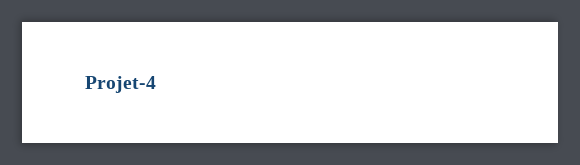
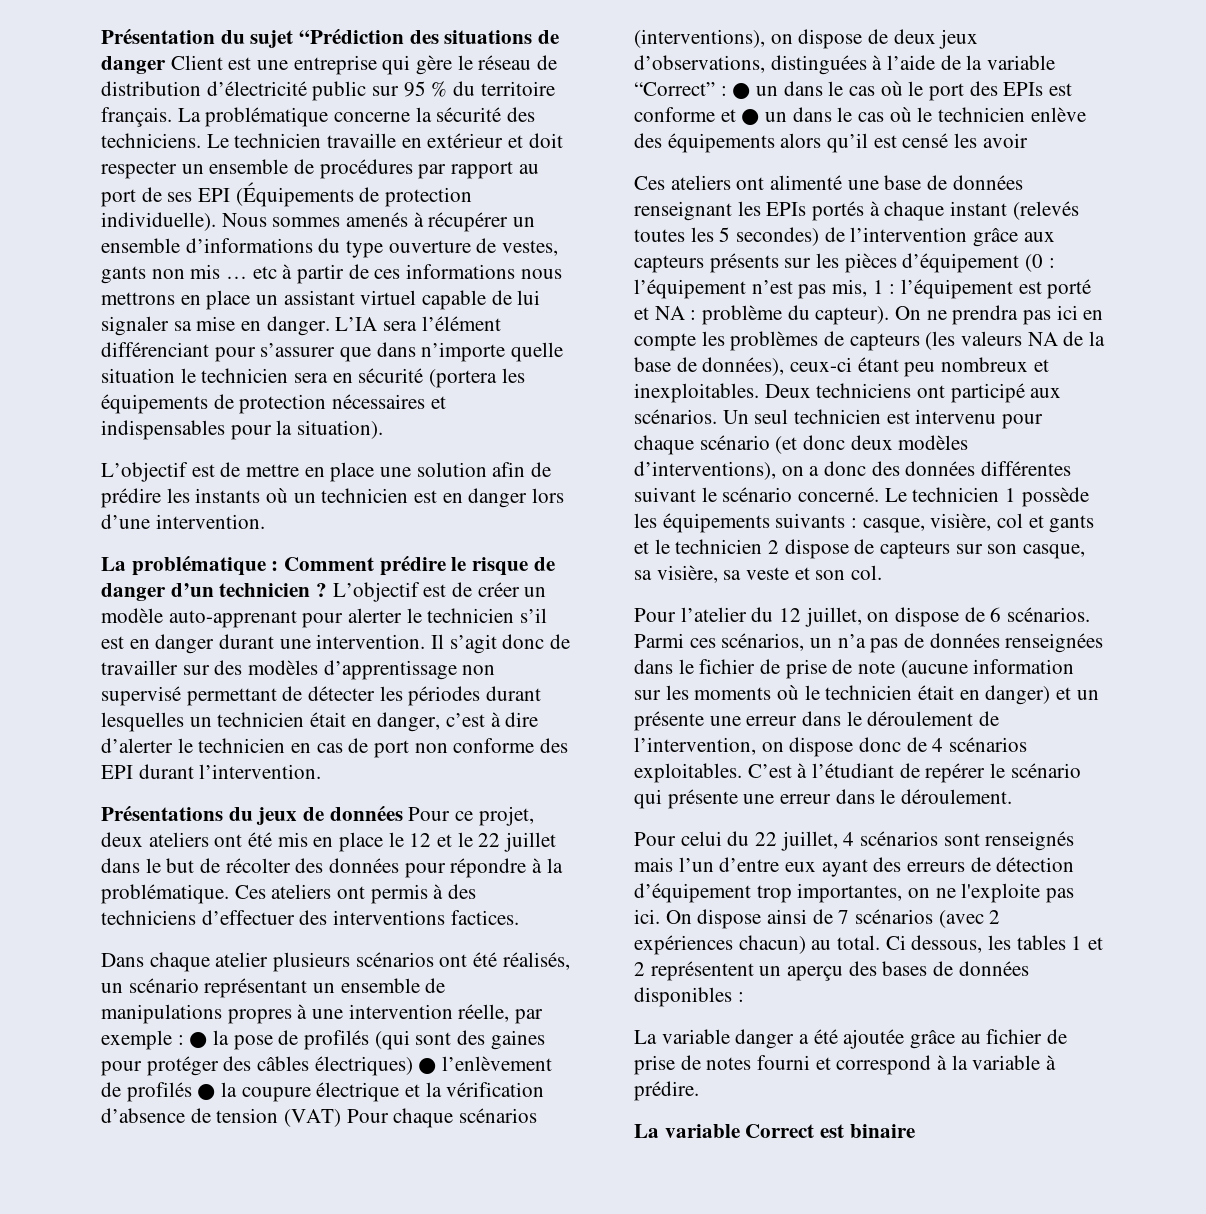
[85,76,156,93] Projet-4 -> [101,28,560,48] [101,55,558,75] [101,81,555,101] [101,107,536,127] [101,133,563,148] [101,159,539,179] [101,182,473,207] [101,212,536,232] [101,238,559,258] [101,264,562,284] [101,290,541,310] [101,316,501,336] [101,342,564,362] [101,368,525,388] [101,394,446,414] [101,420,384,440] [101,462,552,482] [101,488,565,508] [101,514,265,529] [101,555,555,576] [101,582,547,602] [101,608,548,628] [101,634,571,654] [101,660,496,680] [101,686,542,706] [101,712,539,732] [101,738,569,758] [101,764,322,779] [101,805,534,826] [101,832,557,852] [101,858,563,878] [101,884,477,904] [101,910,519,925] [101,952,570,972] [101,978,446,998] [101,1004,544,1024] [101,1030,545,1050] [101,1056,553,1076] [101,1082,545,1102] [101,1108,538,1128] [634,29,979,49] [634,55,1056,75] [634,81,1073,101] [634,107,1086,125] [634,133,1028,153] [634,175,1023,190] [634,201,1079,221] [634,227,1055,247] [634,253,1055,273] [634,279,1092,299] [634,305,1104,325] [634,331,1106,351] [634,357,1049,377] [634,383,1062,403] [634,409,1044,429] [634,435,969,455] [634,461,1072,480] [634,487,1089,507] [634,513,1095,533] [634,539,1086,559] [634,565,883,583] [634,607,1091,627] [634,633,1104,653] [634,659,1075,679] [634,685,1099,705] [634,711,1000,731] [634,737,1028,757] [634,763,1081,783] [634,789,1013,809] [634,831,1075,851] [634,857,1075,877] [634,883,1075,903] [634,909,1001,929] [634,935,1104,955] [634,961,1029,981] [634,987,744,1007] [634,1029,1068,1049] [634,1055,1057,1075] [634,1081,699,1101] [634,1124,915,1138] Présentation du sujet “Prédiction des situations de danger Client est une entreprise qui gère le réseau de distribution d’électricité public sur 95 % du territoire français. La problématique concerne la sécurité des techniciens. Le technicien travaille en extérieur et doit respecter un ensemble de procédures par rapport au port de ses EPI (Équipements de protection individuelle). Nous sommes amenés à récupérer un ensemble d’informations du type ouverture de vestes, gants non mis … etc à partir de ces informations nous mettrons en place un assistant virtuel capable de lui signaler sa mise en danger. L’IA sera l’élément différenciant pour s’assurer que dans n’importe quelle situation le technicien sera en sécurité (portera les équipements de protection nécessaires et indispensables pour la situation). // L’objectif est de mettre en place une solution afin de prédire les instants où un technicien est en danger lors d’une intervention. // La problématique : Comment prédire le risque de danger d’un technicien ? L’objectif est de créer un modèle auto-apprenant pour alerter le technicien s’il est en danger durant une intervention. Il s’agit donc de travailler sur des modèles d’apprentissage non supervisé permettant de détecter les périodes durant lesquelles un technicien était en danger, c’est à dire d’alerter le technicien en cas de port non conforme des EPI durant l’intervention. // Présentations du jeux de données Pour ce projet, deux ateliers ont été mis en place le 12 et le 22 juillet dans le but de récolter des données pour répondre à la problématique. Ces ateliers ont permis à des techniciens d’effectuer des interventions factices. // Dans chaque atelier plusieurs scénarios ont été réalisés, un scénario représentant un ensemble de manipulations propres à une intervention réelle, par exemple : ● la pose de profilés (qui sont des gaines pour protéger des câbles électriques) ● l’enlèvement de profilés ● la coupure électrique et la vérification d’absence de tension (VAT) Pour chaque scénarios (interventions), on dispose de deux jeux d’observations, distinguées à l’aide de la variable “Correct” : ● un dans le cas où le port des EPIs est conforme et ● un dans le cas où le technicien enlève des équipements alors qu’il est censé les avoir // Ces ateliers ont alimenté une base de données renseignant les EPIs portés à chaque instant (relevés toutes les 5 secondes) de l’intervention grâce aux capteurs présents sur les pièces d’équipement (0 : l’équipement n’est pas mis, 1 : l’équipement est porté et NA : problème du capteur). On ne prendra pas ici en compte les problèmes de capteurs (les valeurs NA de la base de données), ceux-ci étant peu nombreux et inexploitables. Deux techniciens ont participé aux scénarios. Un seul technicien est intervenu pour chaque scénario (et donc deux modèles d’interventions), on a donc des données différentes suivant le scénario concerné. Le technicien 1 possède les équipements suivants : casque, visière, col et gants et le technicien 2 dispose de capteurs sur son casque, sa visière, sa veste et son col. // Pour l’atelier du 12 juillet, on dispose de 6 scénarios. Parmi ces scénarios, un n’a pas de données renseignées dans le fichier de prise de note (aucune information sur les moments où le technicien était en danger) et un présente une erreur dans le déroulement de l’intervention, on dispose donc de 4 scénarios exploitables. C’est à l’étudiant de repérer le scénario qui présente une erreur dans le déroulement. // Pour celui du 22 juillet, 4 scénarios sont renseignés mais l’un d’entre eux ayant des erreurs de détection d’équipement trop importantes, on ne l'exploite pas ici. On dispose ainsi de 7 scénarios (avec 2 expériences chacun) au total. Ci dessous, les tables 1 et 2 représentent un aperçu des bases de données disponibles : // La variable danger a été ajoutée grâce au fichier de prise de notes fourni et correspond à la variable à prédire. // La variable Correct est binaire

